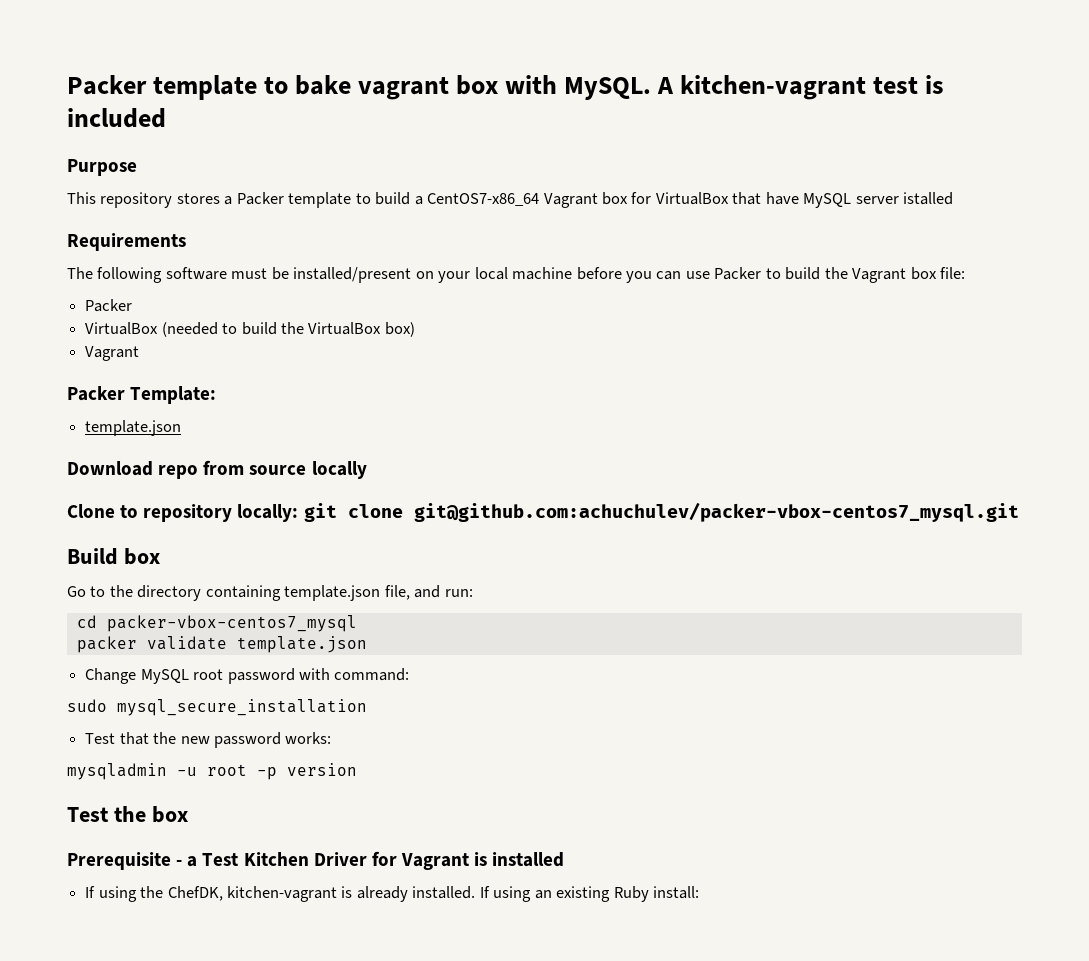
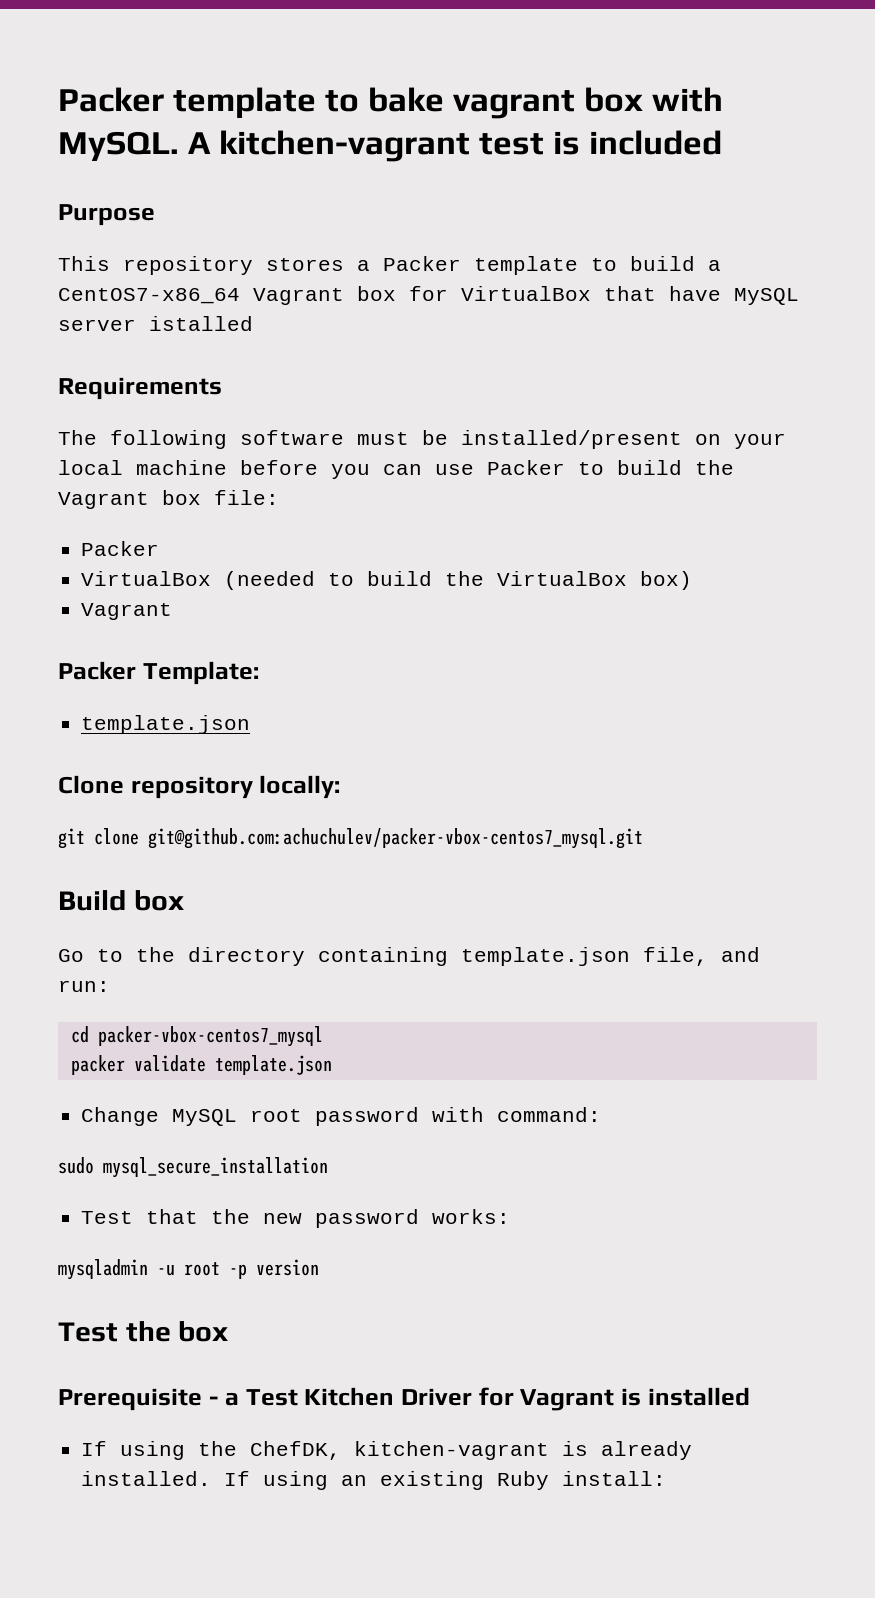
[67,460,367,479] // Download repo from source locally -> (251, 724) none
[120,505,139,518] to -> (124, 784) none
(299, 513) none -> (341, 787) //

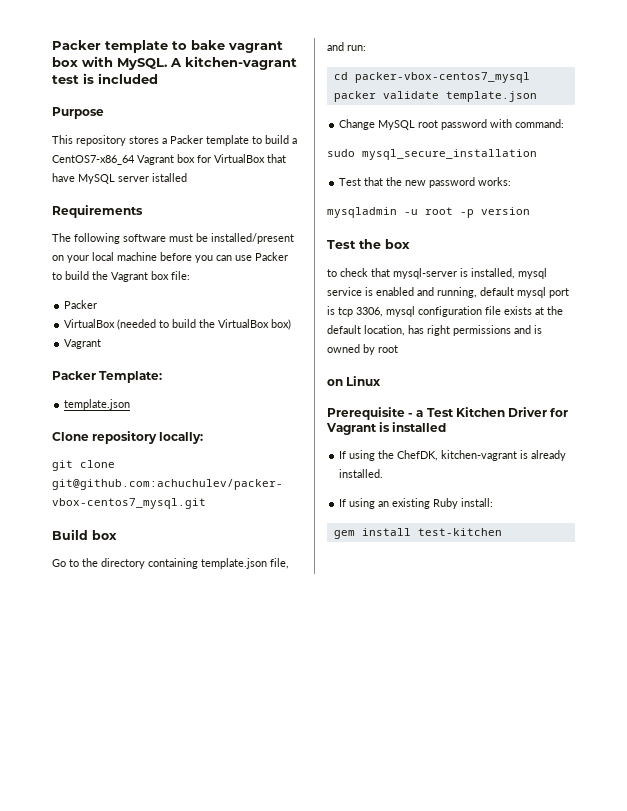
(229, 1331) none -> [327,268,547,279] [327,287,569,298] [327,306,563,317] [327,325,542,336] [327,344,398,355] [327,376,382,386] // to check that mysql-server is installed, mysql service is enabled and running, default mysql port is tcp 3306, mysql configuration file exists at the default location, has right permissions and is owned by root // on Linux
(212, 1478) none -> (384, 473) //
(667, 1478) none -> [333,528,502,539] // gem install test-kitchen

